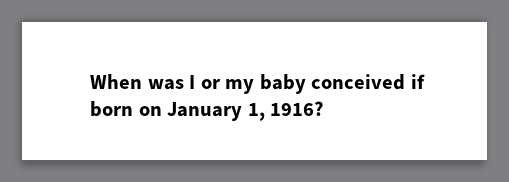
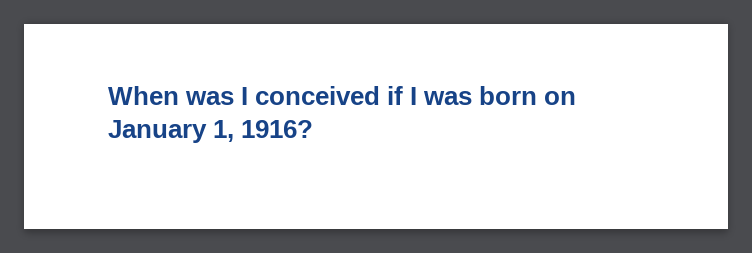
[200,74,425,94] or my baby conceived if -> [255,86,473,105] conceived if I was

